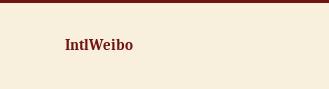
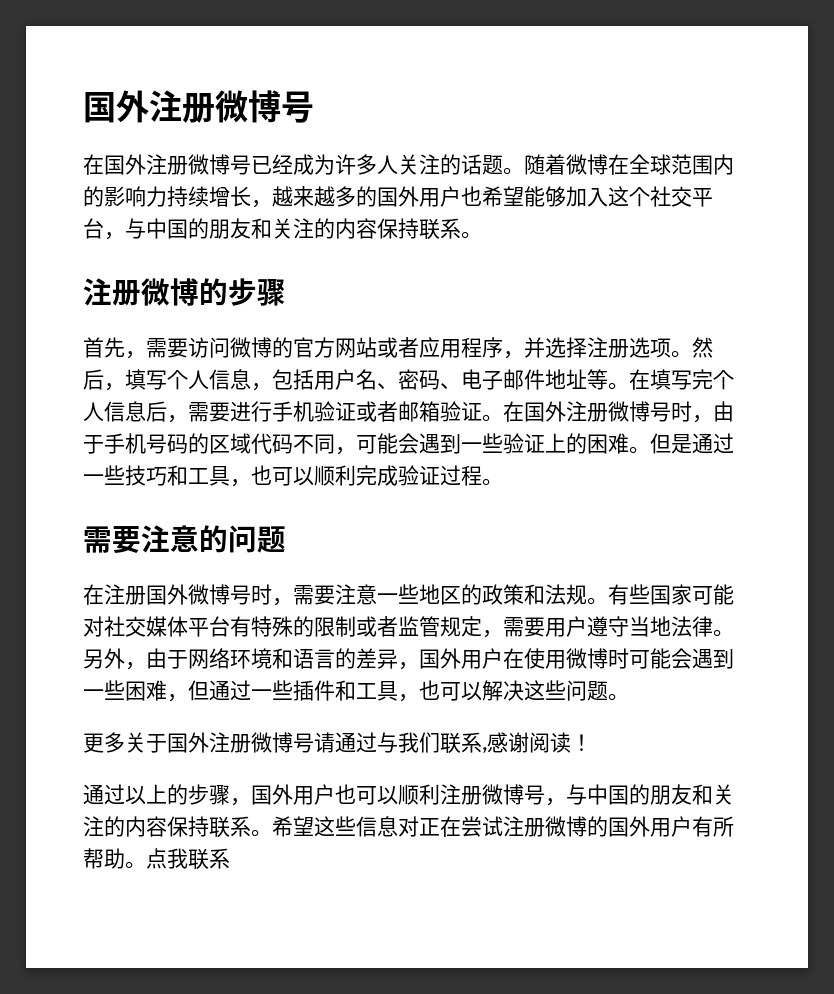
[65,38,133,50] IntlWeibo -> [83,90,314,123] [83,154,734,175] [83,186,713,208] [83,218,482,240] [83,278,286,306] [83,337,713,359] [83,369,734,391] [83,401,734,423] [83,433,734,455] [83,465,503,487] [83,525,286,553] [83,584,734,606] [83,616,734,638] [83,648,734,670] [83,680,629,702] [83,732,592,754] [83,784,734,806] [83,816,734,838] [83,848,230,870] 国外注册微博号 // 在国外注册微博号已经成为许多人关注的话题。随着微博在全球范围内的影响力持续增长，越来越多的国外用户也希望能够加入这个社交平台，与中国的朋友和关注的内容保持联系。 // 注册微博的步骤 // 首先，需要访问微博的官方网站或者应用程序，并选择注册选项。然后，填写个人信息，包括用户名、密码、电子邮件地址等。在填写完个人信息后，需要进行手机验证或者邮箱验证。在国外注册微博号时，由于手机号码的区域代码不同，可能会遇到一些验证上的困难。但是通过一些技巧和工具，也可以顺利完成验证过程。 // 需要注意的问题 // 在注册国外微博号时，需要注意一些地区的政策和法规。有些国家可能对社交媒体平台有特殊的限制或者监管规定，需要用户遵守当地法律。另外，由于网络环境和语言的差异，国外用户在使用微博时可能会遇到一些困难，但通过一些插件和工具，也可以解决这些问题。 // 更多关于国外注册微博号请通过与我们联系,感谢阅读！ // 通过以上的步骤，国外用户也可以顺利注册微博号，与中国的朋友和关注的内容保持联系。希望这些信息对正在尝试注册微博的国外用户有所帮助。点我联系

